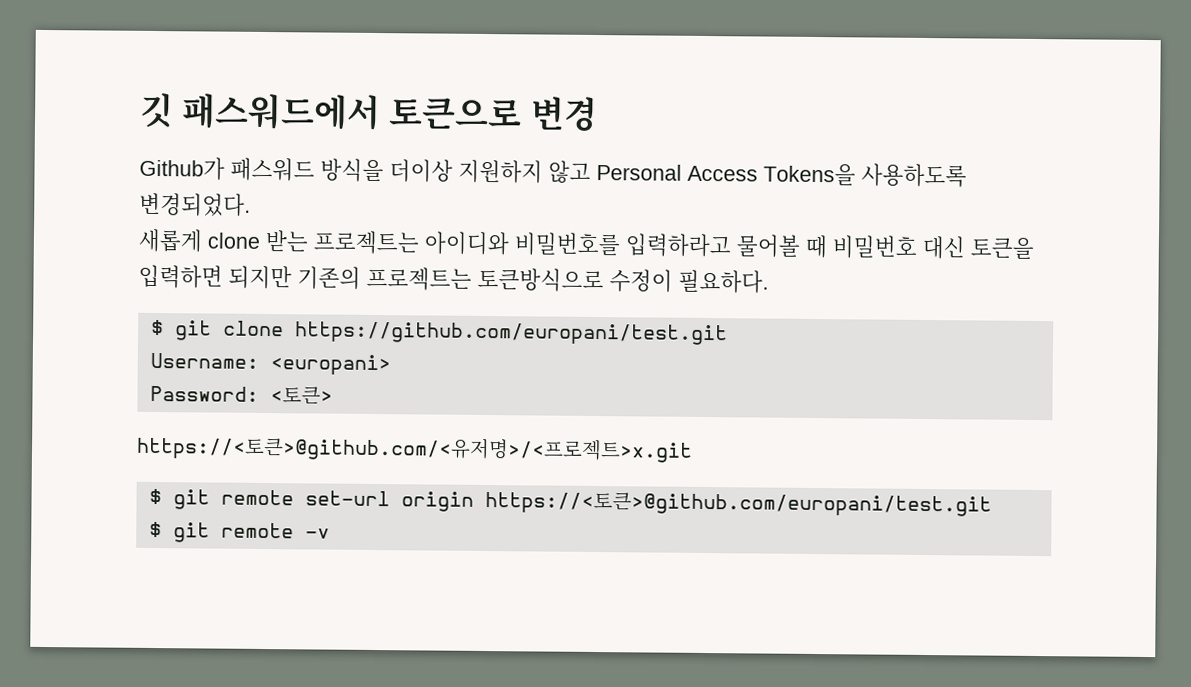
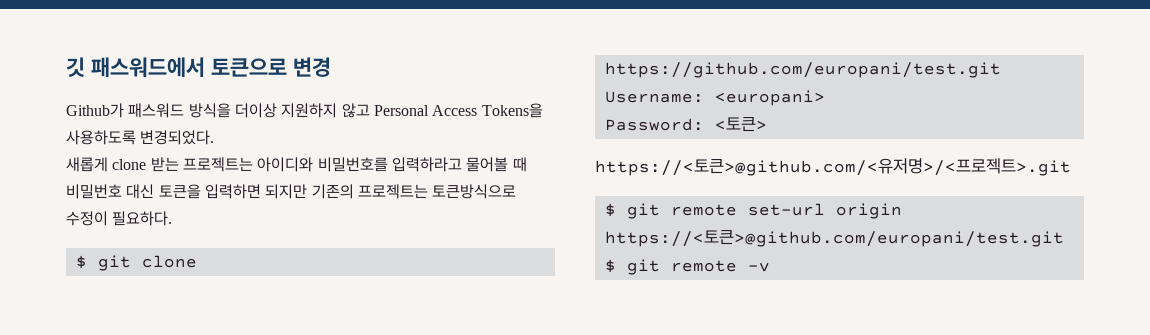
[136,435,693,463] https://<토큰>@github.com/<유저명>/<프로젝트>x.git -> [595,158,1071,176] https://<토큰>@github.com/<유저명>/<프로젝트>.git

